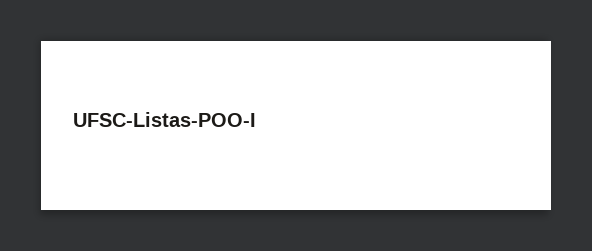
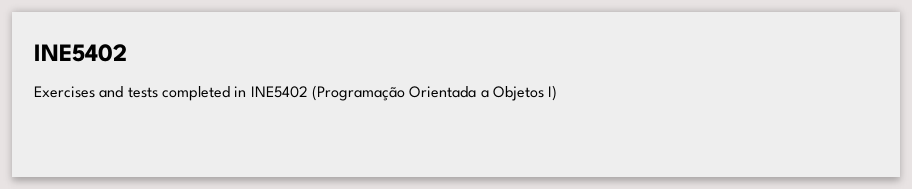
[73,112,256,127] UFSC-Listas-POO-I -> [34,44,127,62] [34,85,558,101] INE5402 // Exercises and tests completed in INE5402 (Programação Orientada a Objetos I)

